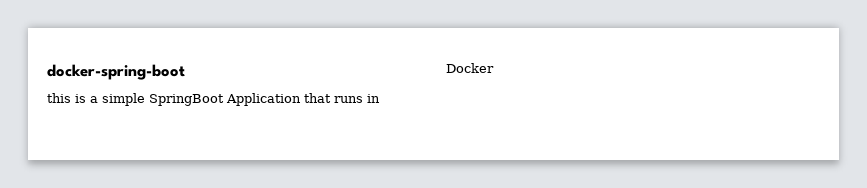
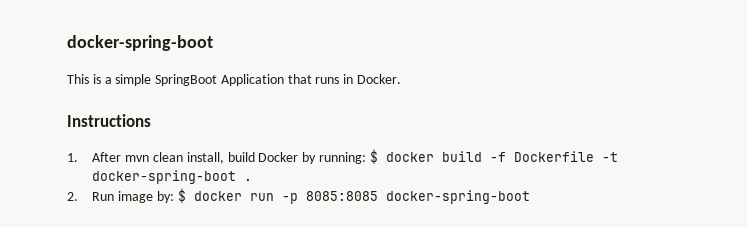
[47,93,71,103] this -> [67,74,89,84] This
[446,63,494,73] Docker -> [357,74,402,84] [67,114,151,127] [67,149,618,164] [92,170,253,184] [67,188,530,204] Docker. // Instructions // 1. After mvn clean install, build Docker by running: $ docker build -f Dockerfile -t docker-spring-boot . // 2. Run image by: $ docker run -p 8085:8085 docker-spring-boot

